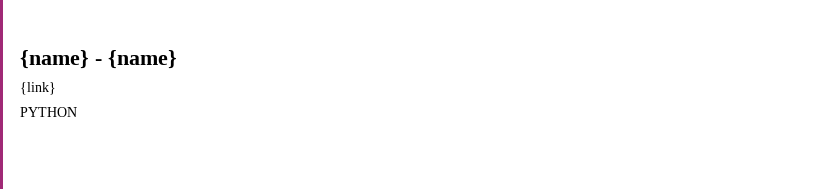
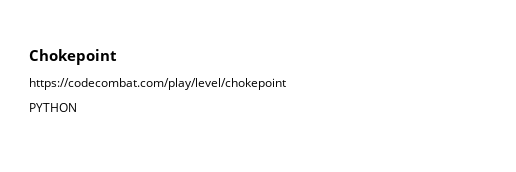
[20,50,177,69] [20,82,56,95] {name} - {name} // {link} -> [29,49,117,65] [29,78,286,90] Chokepoint // https://codecombat.com/play/level/chokepoint

